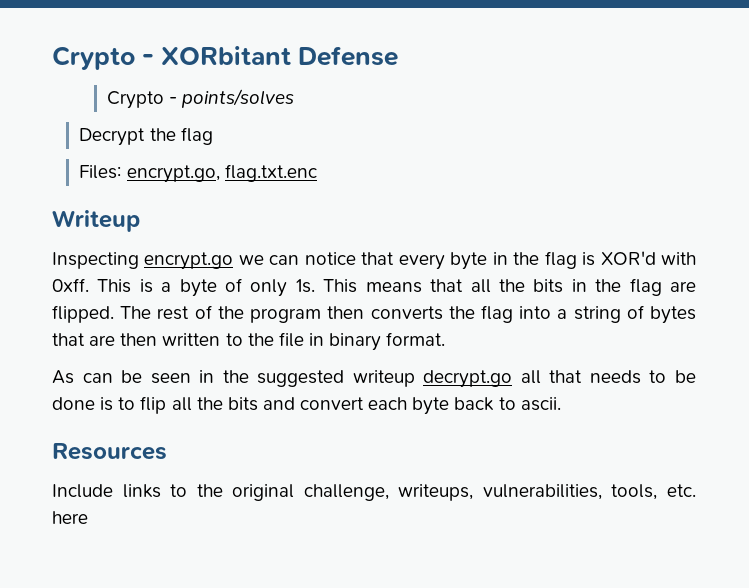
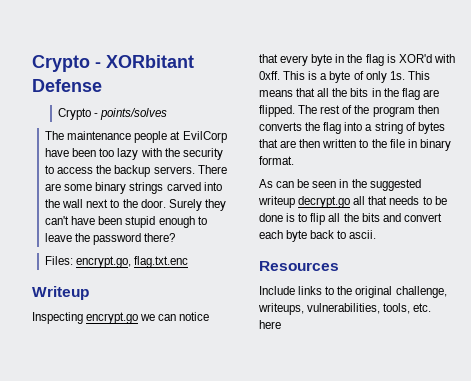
[79,127,213,146] Decrypt the flag -> [45,131,227,143] [45,148,223,160] [45,165,227,177] [45,182,222,194] [45,199,226,211] [45,216,207,228] [45,233,176,245] The maintenance people at EvilCorp have been too lazy with the security to access the backup servers. There are some binary strings carved into the wall next to the door. Surely they can't have been stupid enough to leave the password there?

